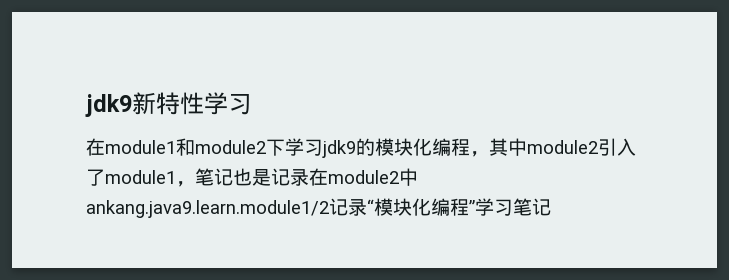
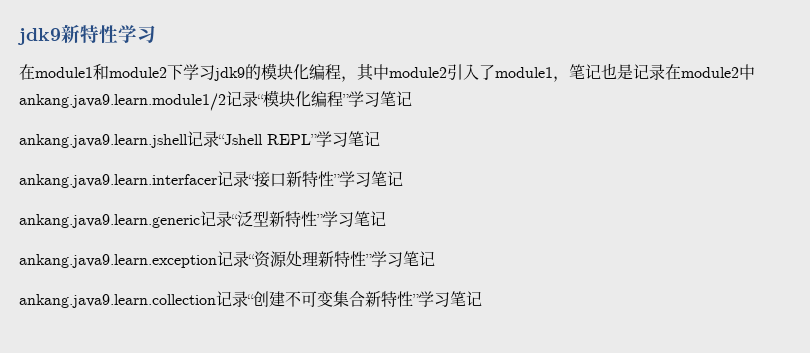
(551, 207) none -> [19,131,380,148] [19,171,403,188] [19,211,386,228] [19,251,435,268] [19,291,482,308] // ankang.java9.learn.jshell记录“Jshell REPL”学习笔记 // ankang.java9.learn.interfacer记录“接口新特性”学习笔记 // ankang.java9.learn.generic记录“泛型新特性”学习笔记 // ankang.java9.learn.exception记录“资源处理新特性”学习笔记 // ankang.java9.learn.collection记录“创建不可变集合新特性”学习笔记

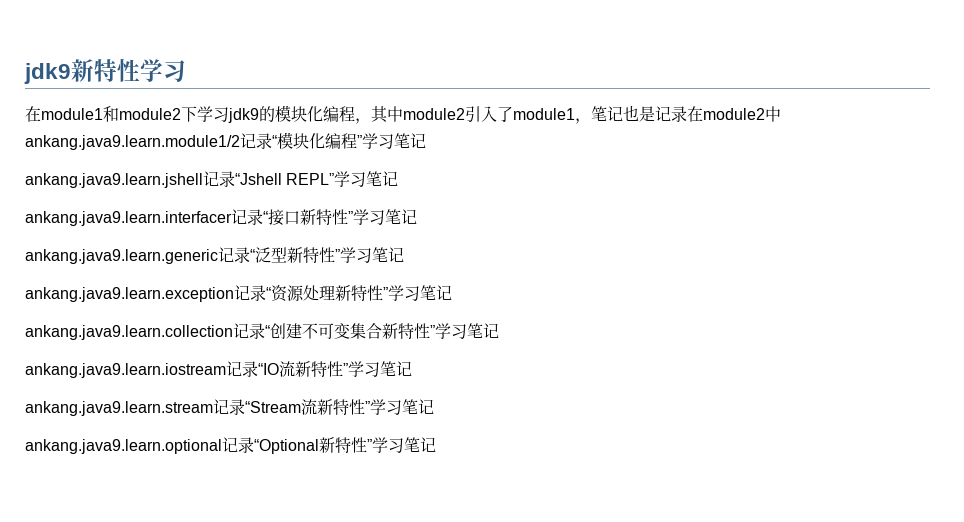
(482, 298) none -> [25,361,412,378] [25,399,434,416] [25,437,436,454] // ankang.java9.learn.iostream记录“IO流新特性”学习笔记 // ankang.java9.learn.stream记录“Stream流新特性”学习笔记 // ankang.java9.learn.optional记录“Optional新特性”学习笔记

